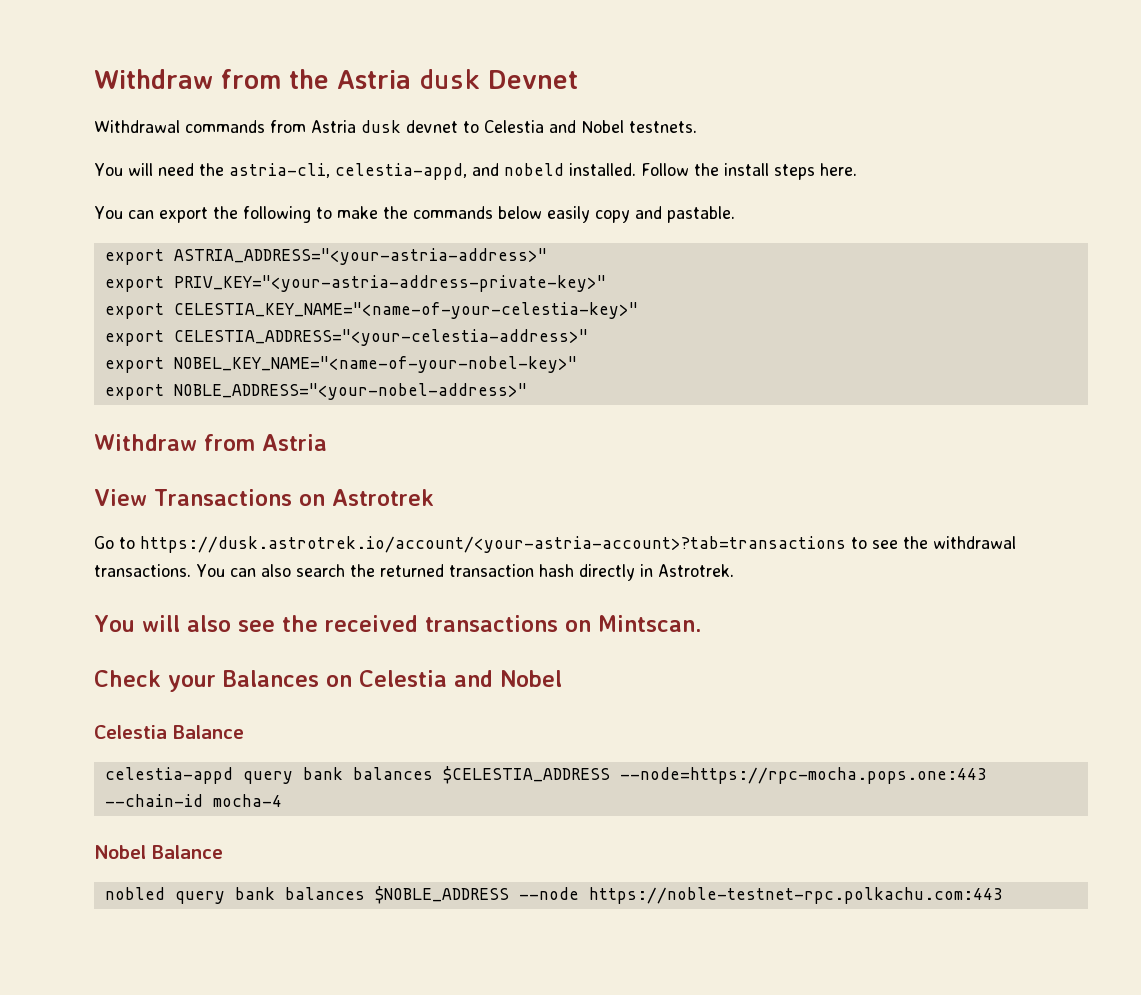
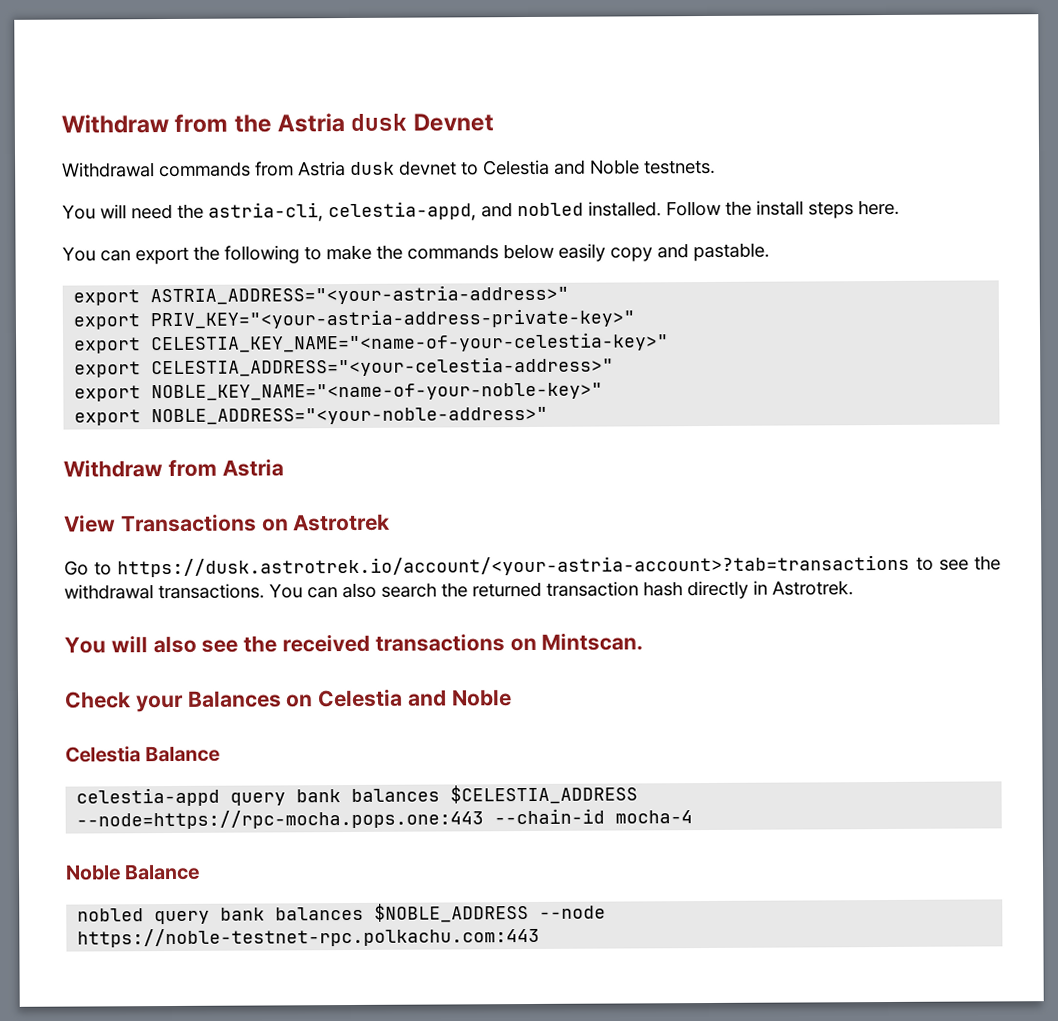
[581,120,624,133] Nobel -> [590,159,640,175] Noble
[503,163,564,176] nobeld -> [517,202,584,217] nobled
[173,356,577,373] [104,383,527,400] NOBEL_KEY_NAME="<name-of-your-nobel-key>" // export NOBLE_ADDRESS="<your-nobel-address>" -> [151,382,604,402] [74,406,549,426] NOBLE_KEY_NAME="<name-of-your-noble-key>" // export NOBLE_ADDRESS="<your-noble-address>"
[500,670,562,687] Nobel -> [450,689,512,707] Noble
[94,845,146,859] Nobel -> [65,864,121,881] Noble

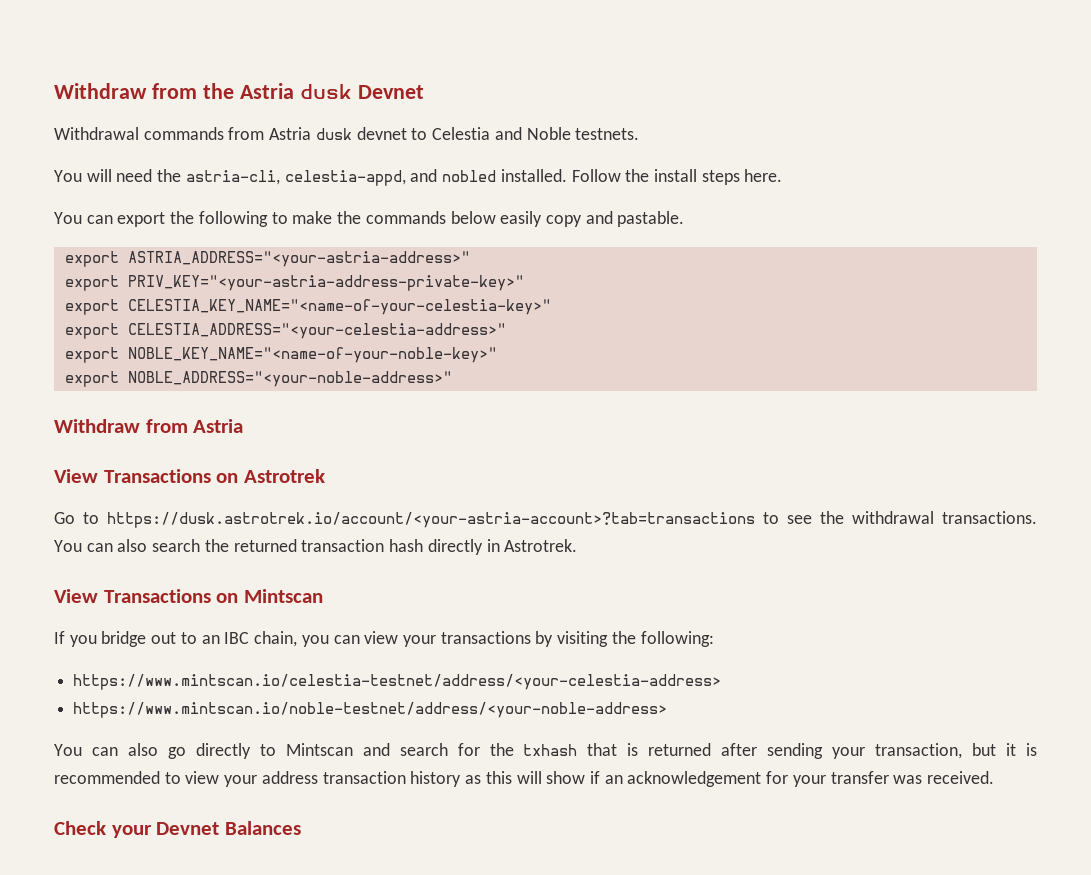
[64,632,644,654] [65,688,512,713] [65,745,221,763] [76,784,639,807] [76,808,694,830] [65,863,201,881] [77,903,607,925] [77,926,541,948] You will also see the received transactions on Mintscan. // Check your Balances on Celestia and Noble // Celestia Balance // celestia-appd query bank balances $CELESTIA_ADDRESS --node=https://rpc-mocha.pops.one:443 --chain-id mocha-4 // Noble Balance // nobled query bank balances $NOBLE_ADDRESS --node https://noble-testnet-rpc.polkachu.com:443 -> [54,589,323,603] [54,631,714,647] [73,674,722,690] [73,702,668,718] [54,743,1038,759] [54,771,995,787] [54,821,301,838] View Transactions on Mintscan // If you bridge out to an IBC chain, you can view your transactions by visiting the following: // https://www.mintscan.io/celestia-testnet/address/<your-celestia-address> // https://www.mintscan.io/noble-testnet/address/<your-noble-address> // You can also go directly to Mintscan and search for the txhash that is returned after sending your transaction, but it is recommended to view your address transaction history as this will show if an acknowledgement for your transfer was received. // Check your Devnet Balances

